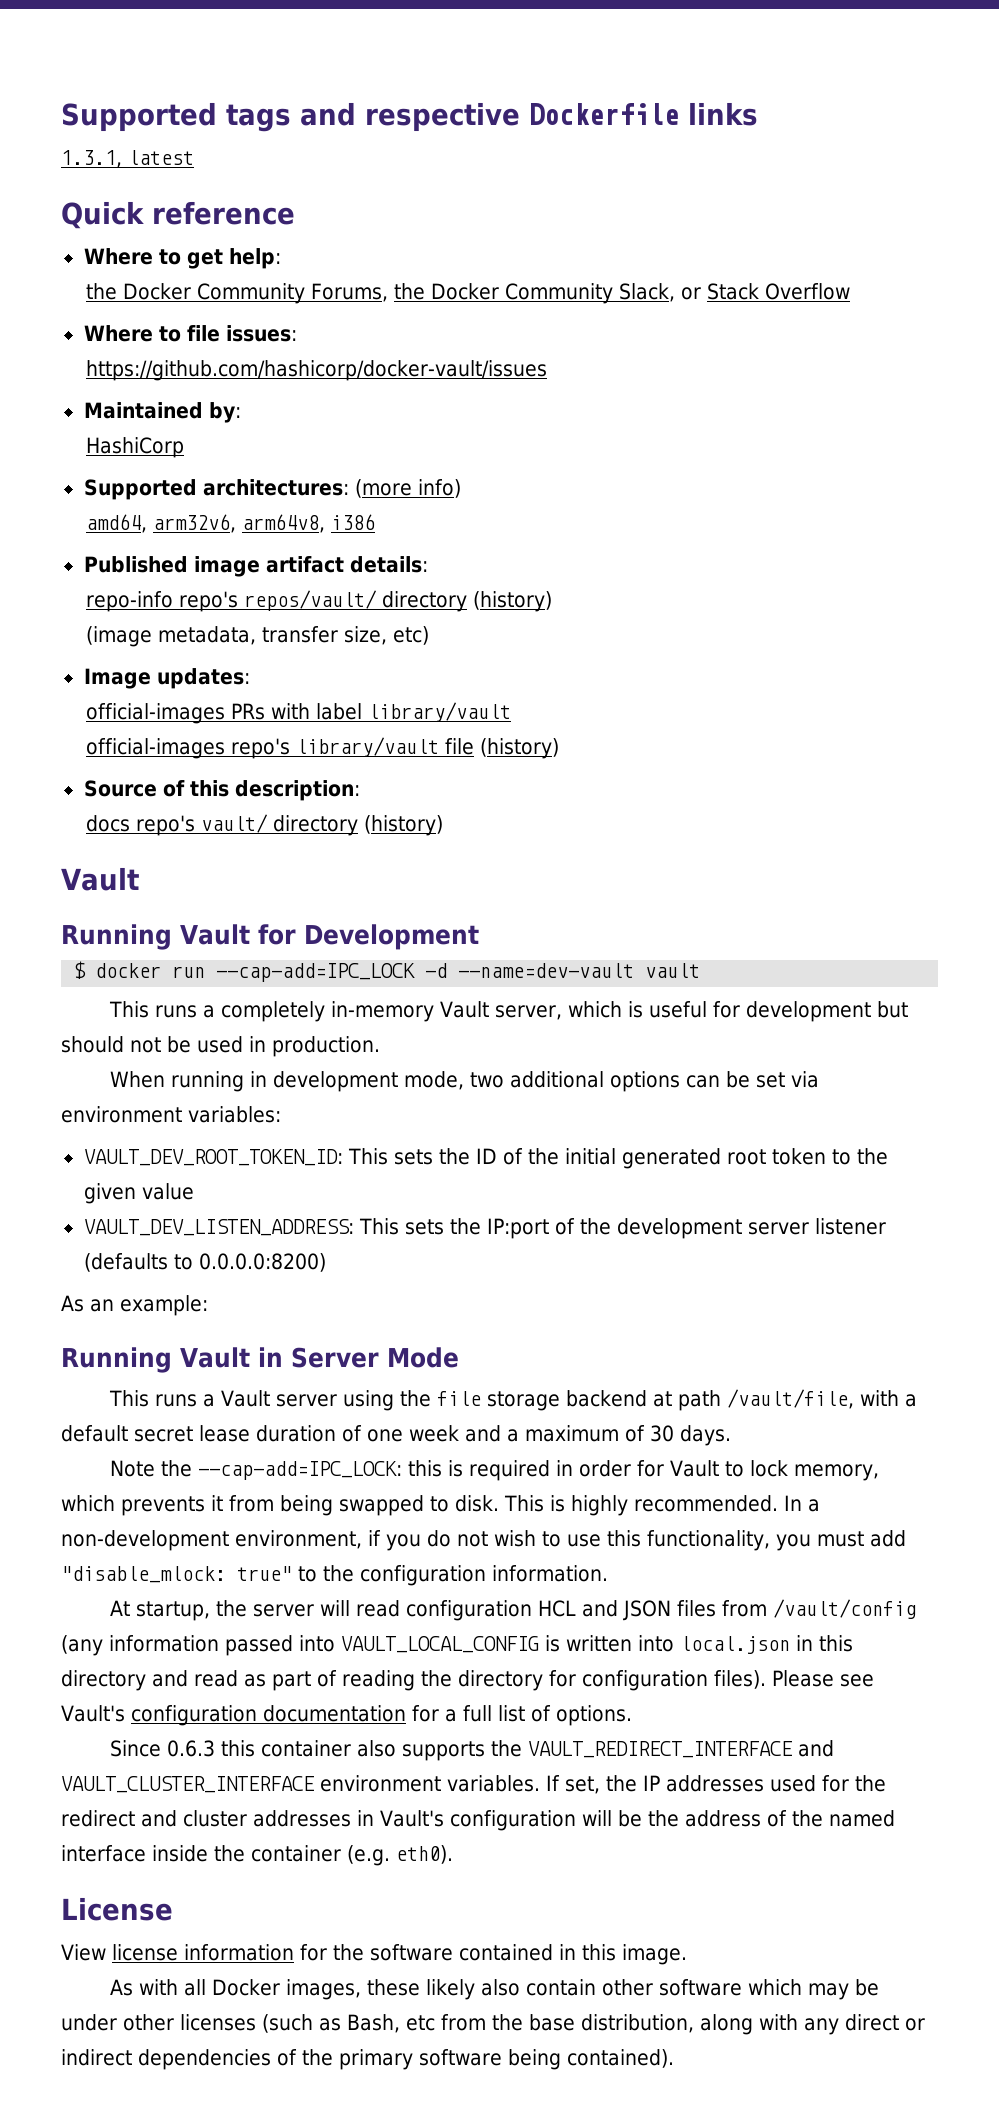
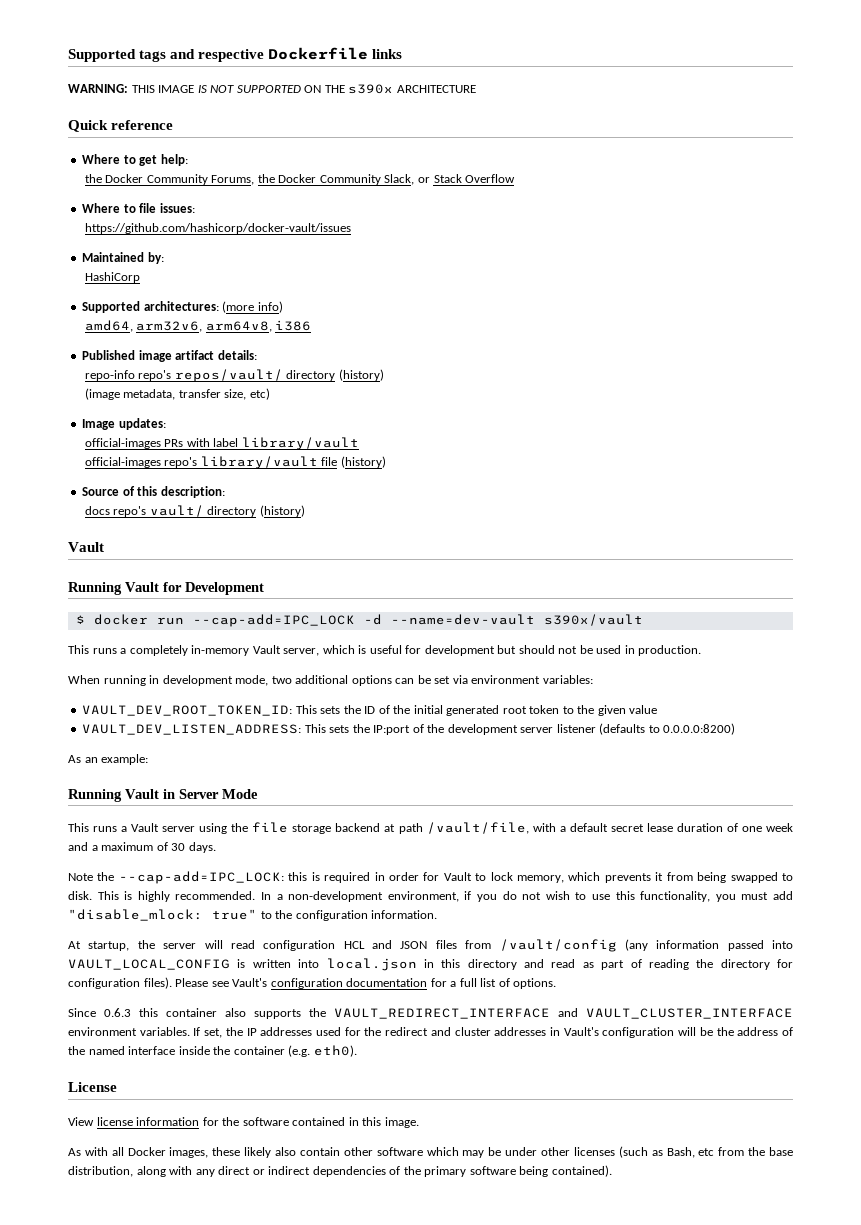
[61,150,194,168] 1.3.1, latest -> [68,84,476,94] WARNING: THIS IMAGE IS NOT SUPPORTED ON THE s390x ARCHITECTURE
[645,963,701,978] vault -> [543,614,643,626] s390x/vault

